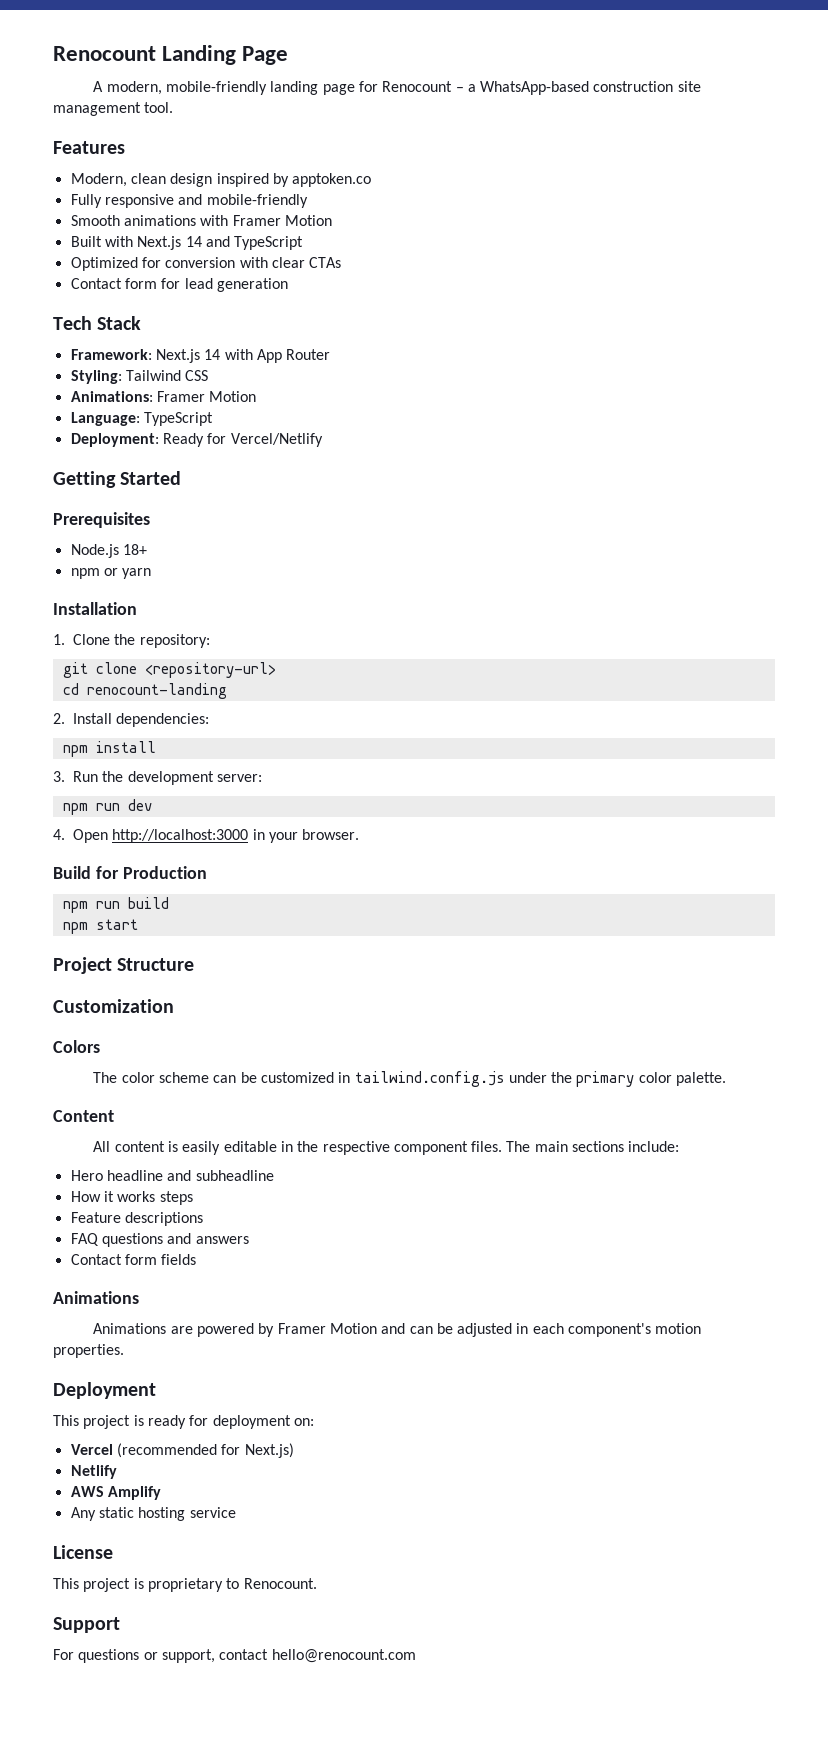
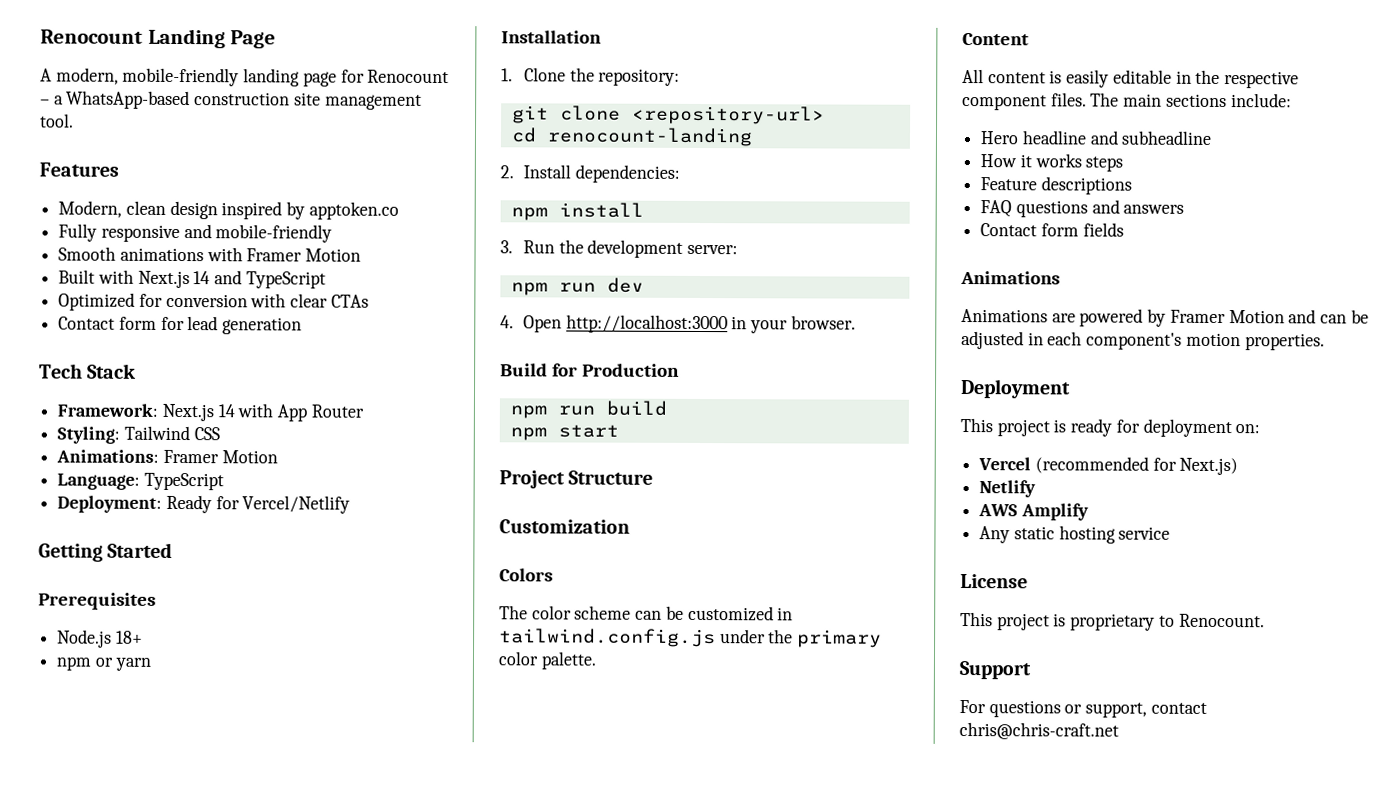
[271,1649,416,1663] hello@renocount.com -> [959,721,1119,740] chris@chris-craft.net

